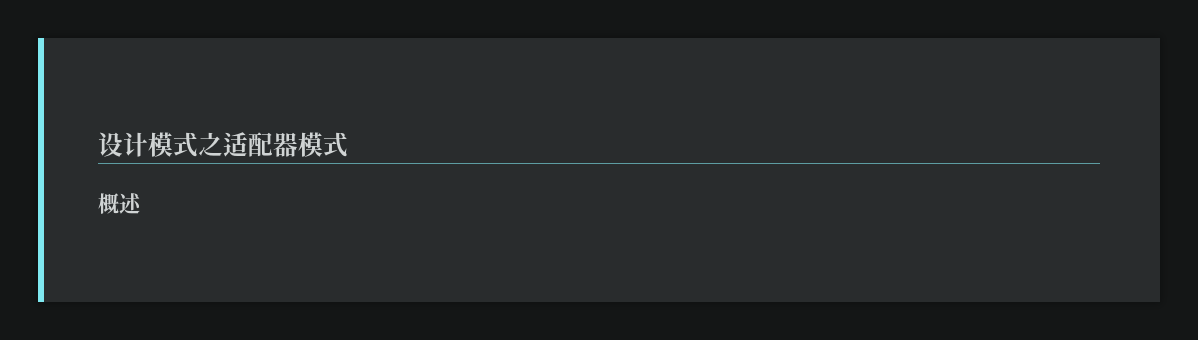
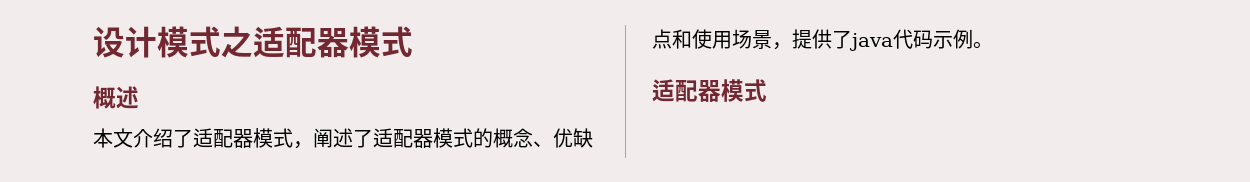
(142, 203) none -> [93,128,593,149] [652,29,993,51] [652,79,767,102] // 本文介绍了适配器模式，阐述了适配器模式的概念、优缺点和使用场景，提供了java代码示例。 // 适配器模式

